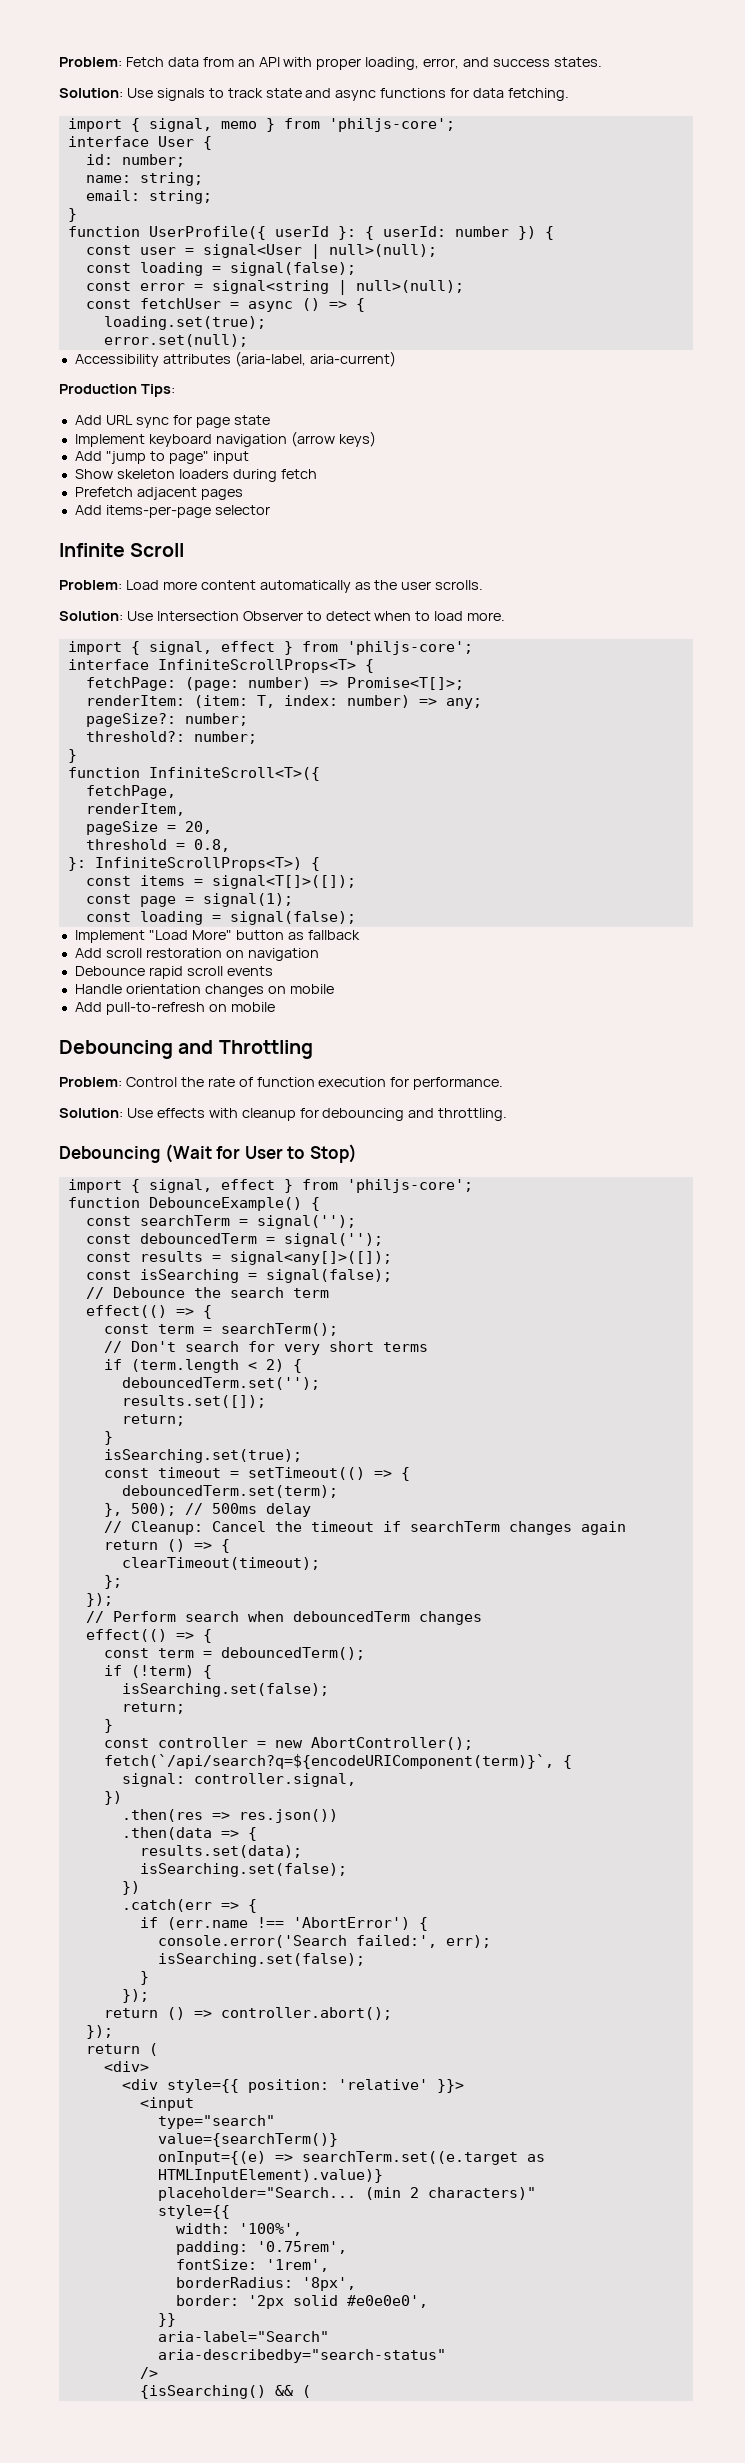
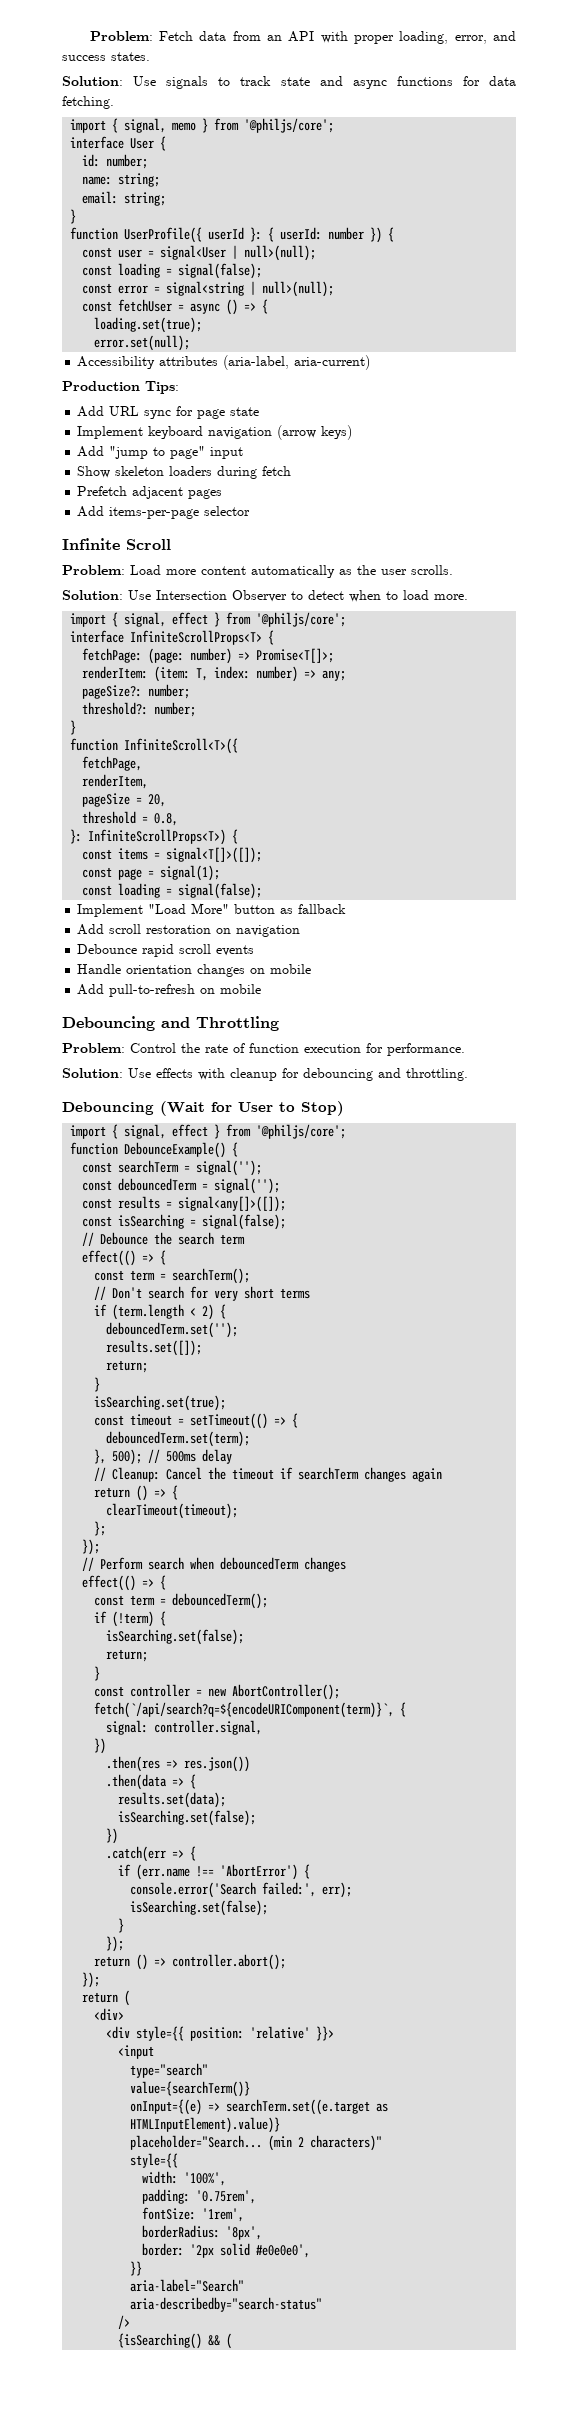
[328,118,455,132] 'philjs-core'; -> [244,118,335,133] '@philjs/core';
[346,641,473,655] 'philjs-core'; -> [256,612,347,627] '@philjs/core';
[346,1179,473,1193] 'philjs-core'; -> [256,1124,347,1139] '@philjs/core';

